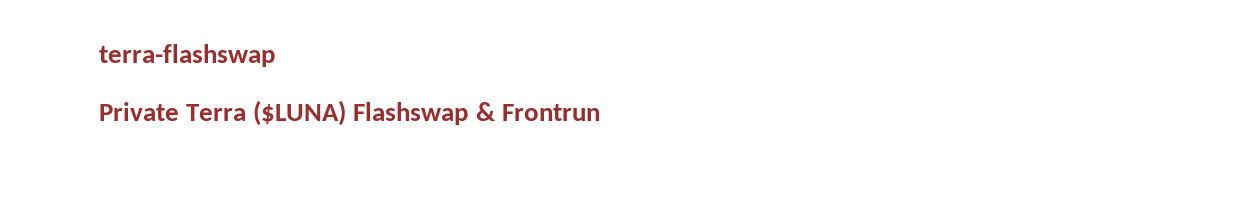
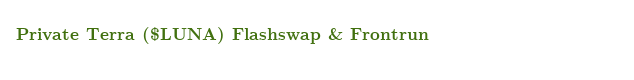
[99,44,275,67] terra-flashswap // -> (16, 34) none

